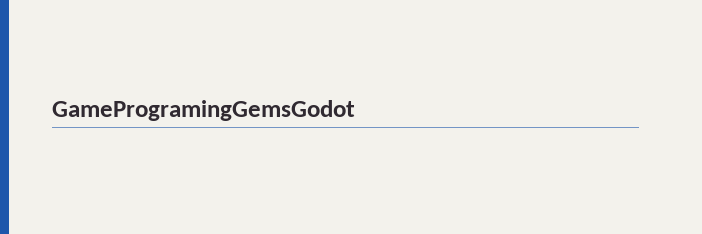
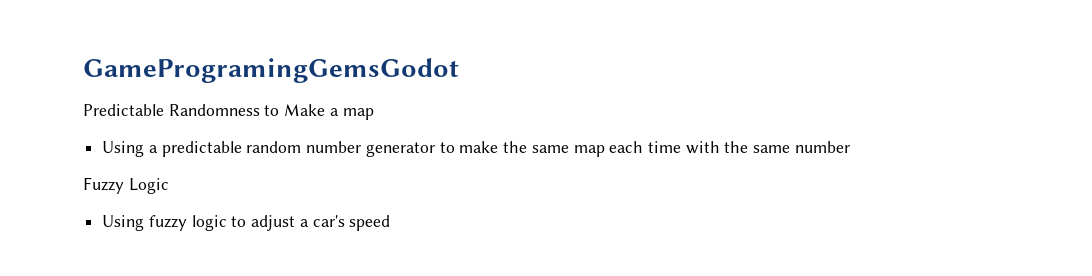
(355, 110) none -> [83,104,374,120] [102,141,850,157] [83,177,169,194] [102,215,391,231] // Predictable Randomness to Make a map // Using a predictable random number generator to make the same map each time with the same number // Fuzzy Logic // Using fuzzy logic to adjust a car's speed

